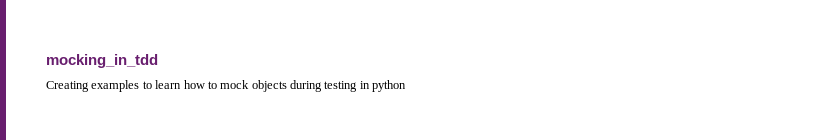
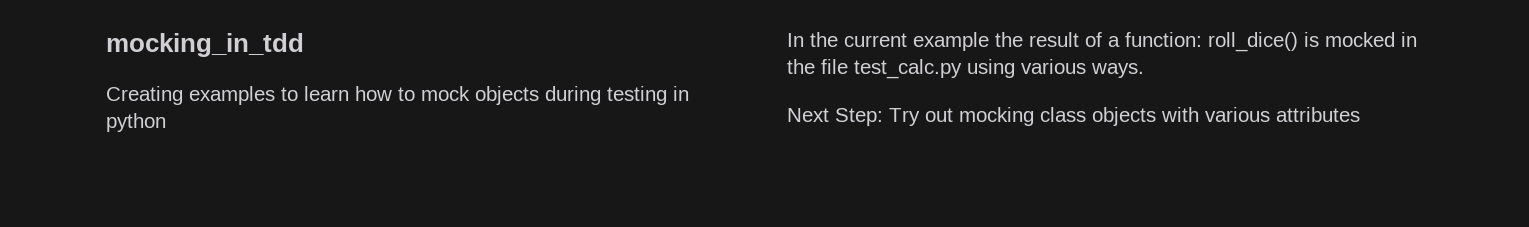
(407, 86) none -> [787,32,1417,52] [787,59,1144,79] [787,107,1360,126] // In the current example the result of a function: roll_dice() is mocked in the file test_calc.py using various ways. // Next Step: Try out mocking class objects with various attributes

